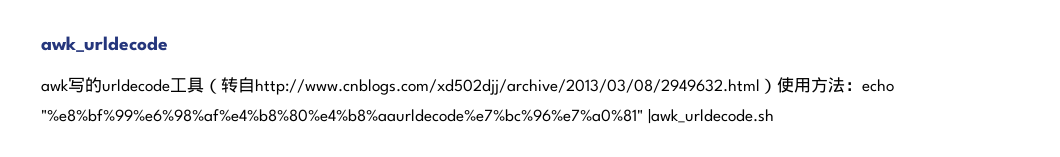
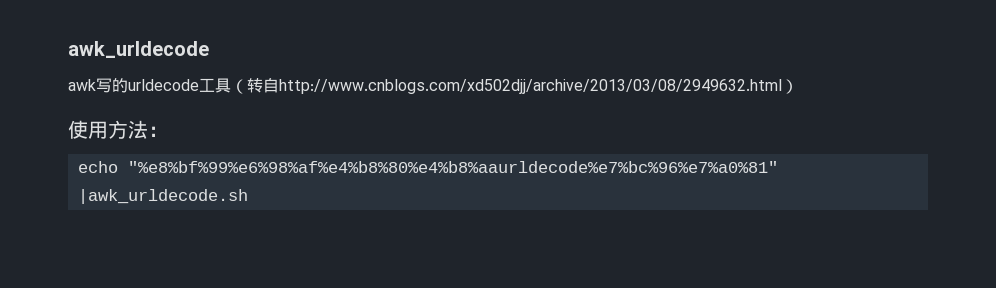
(777, 86) none -> (798, 86) //
(862, 86) none -> (168, 131) //

